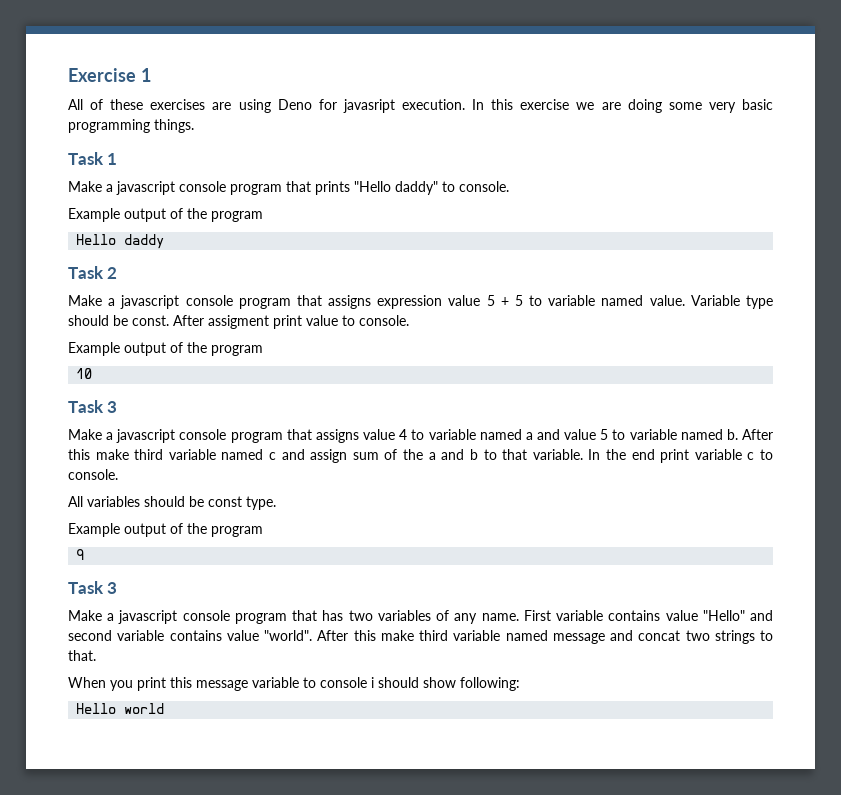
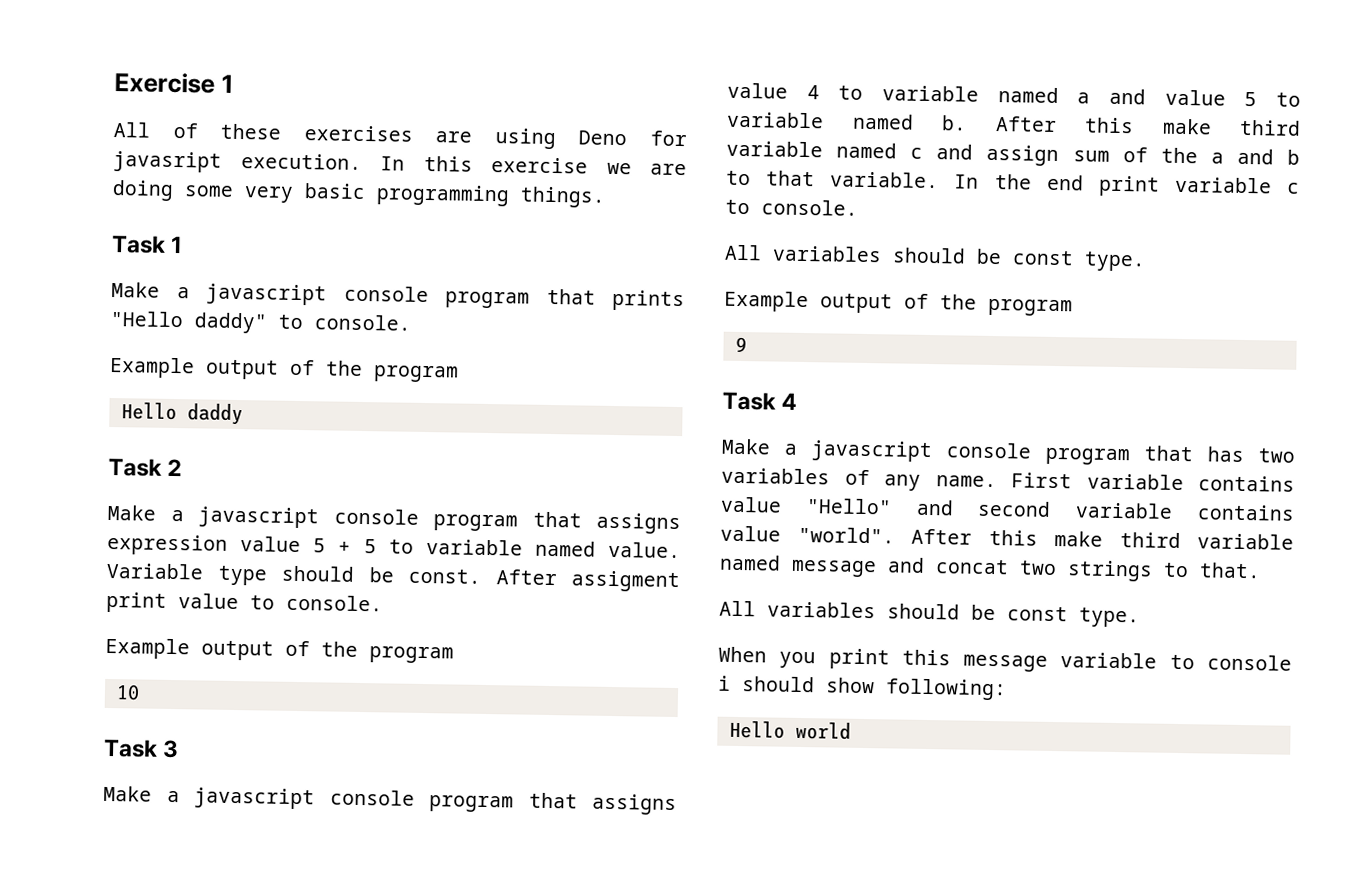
[107,582,118,594] 3 -> [781,392,798,410] 4
(96, 655) none -> [719,600,1140,628] // All variables should be const type.

